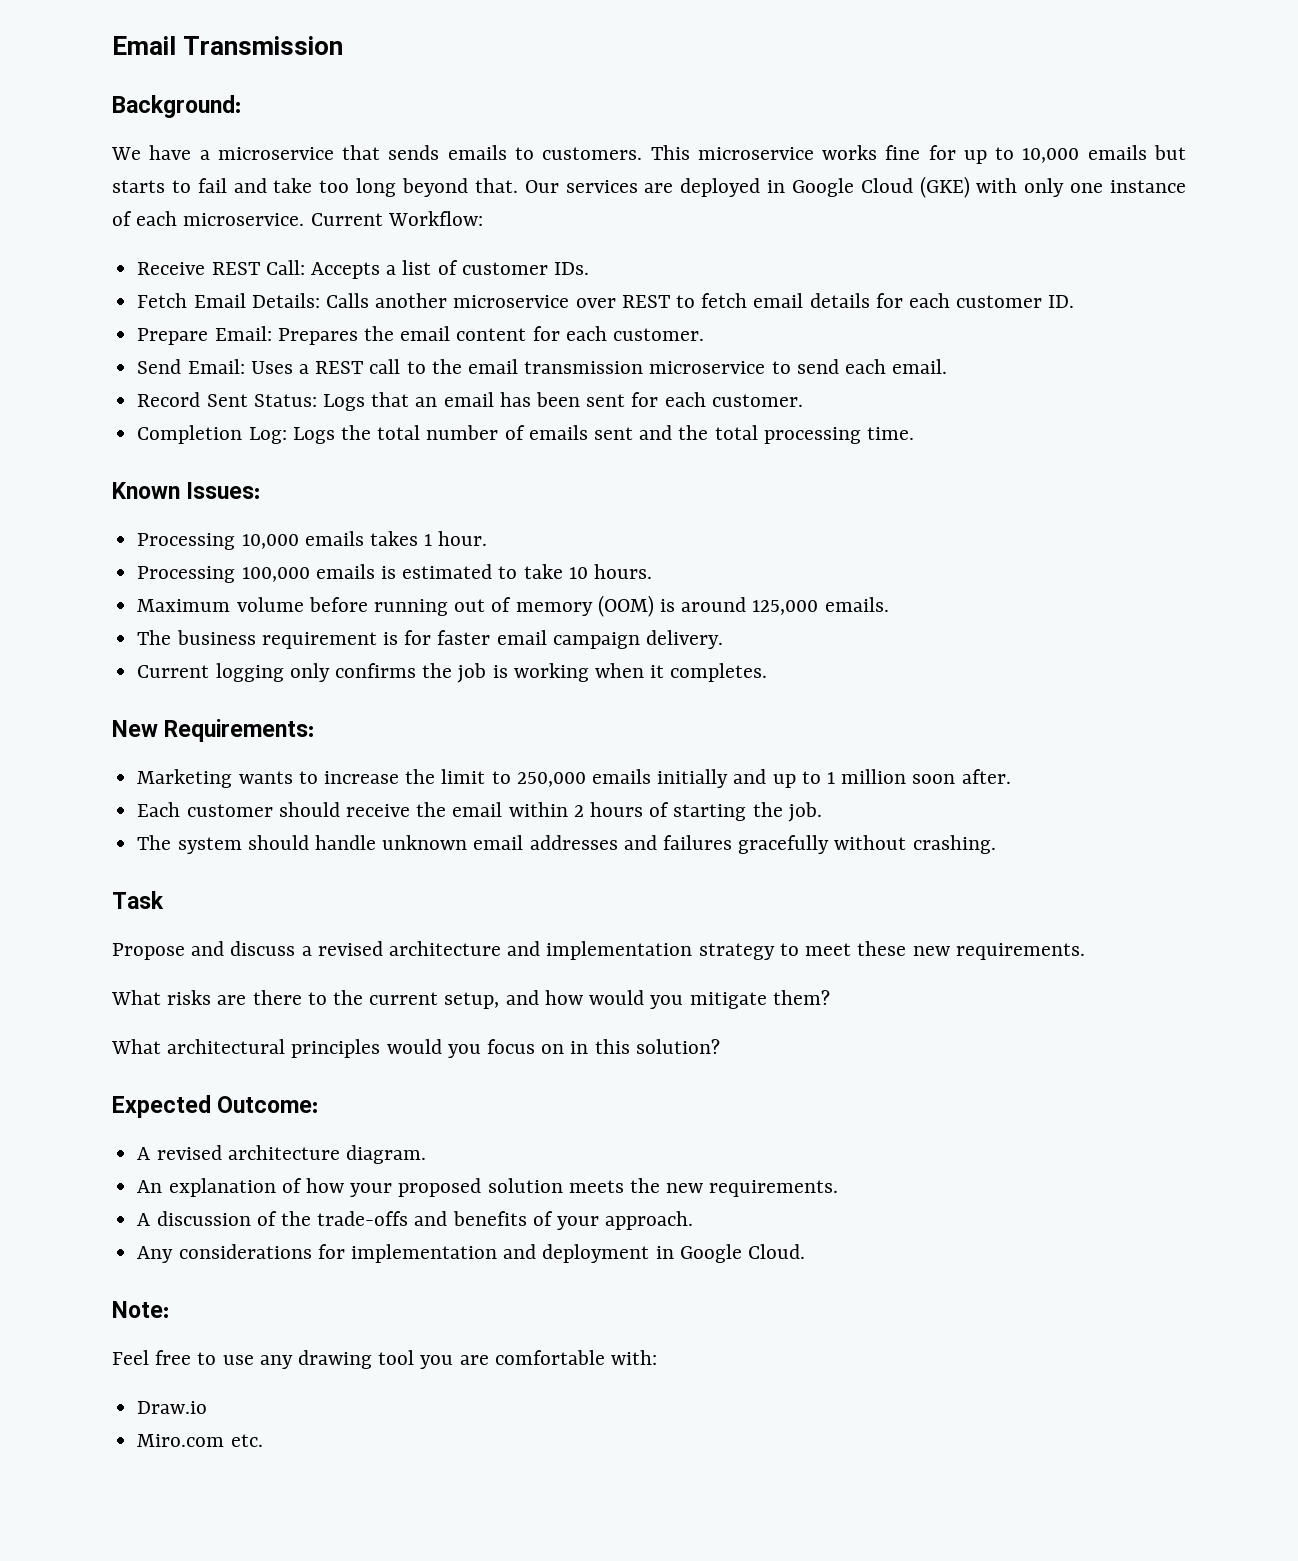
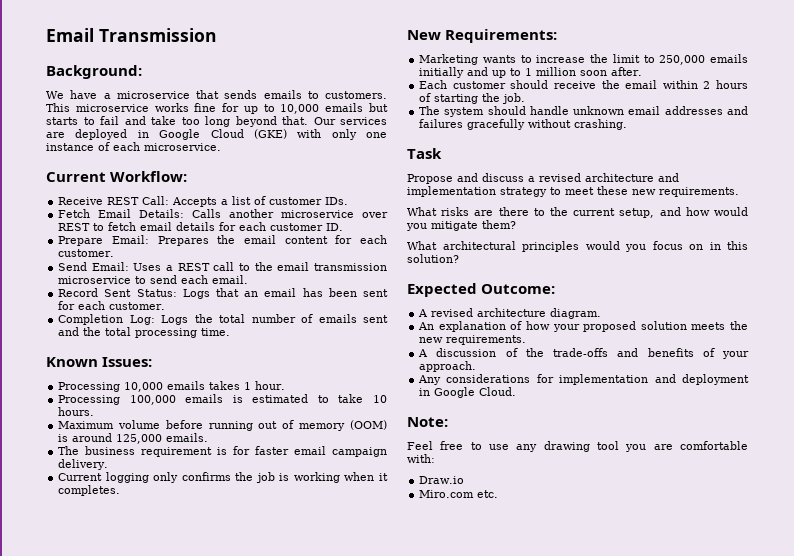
(305, 219) none -> (221, 147) //

